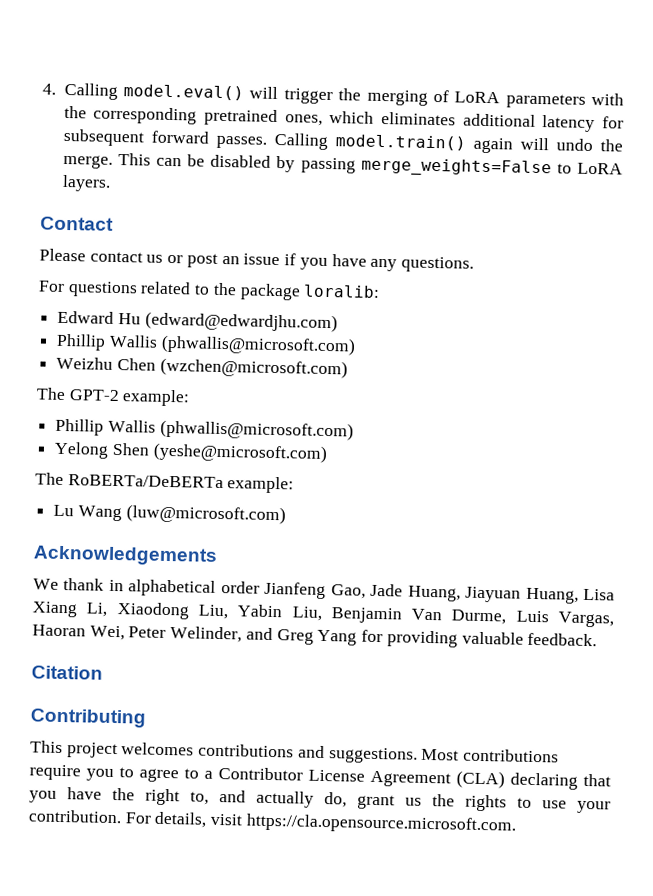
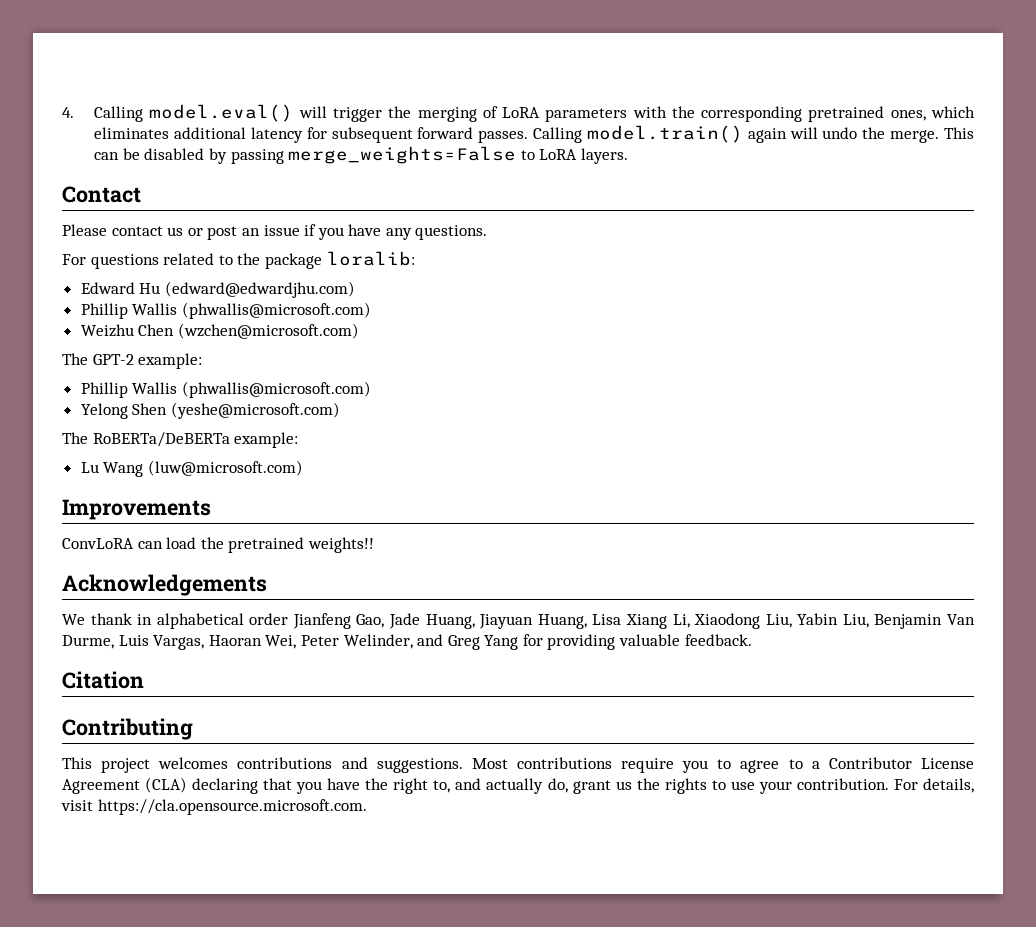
(286, 514) none -> [62,499,211,520] [62,537,374,553] // Improvements // ConvLoRA can load the pretrained weights!!

